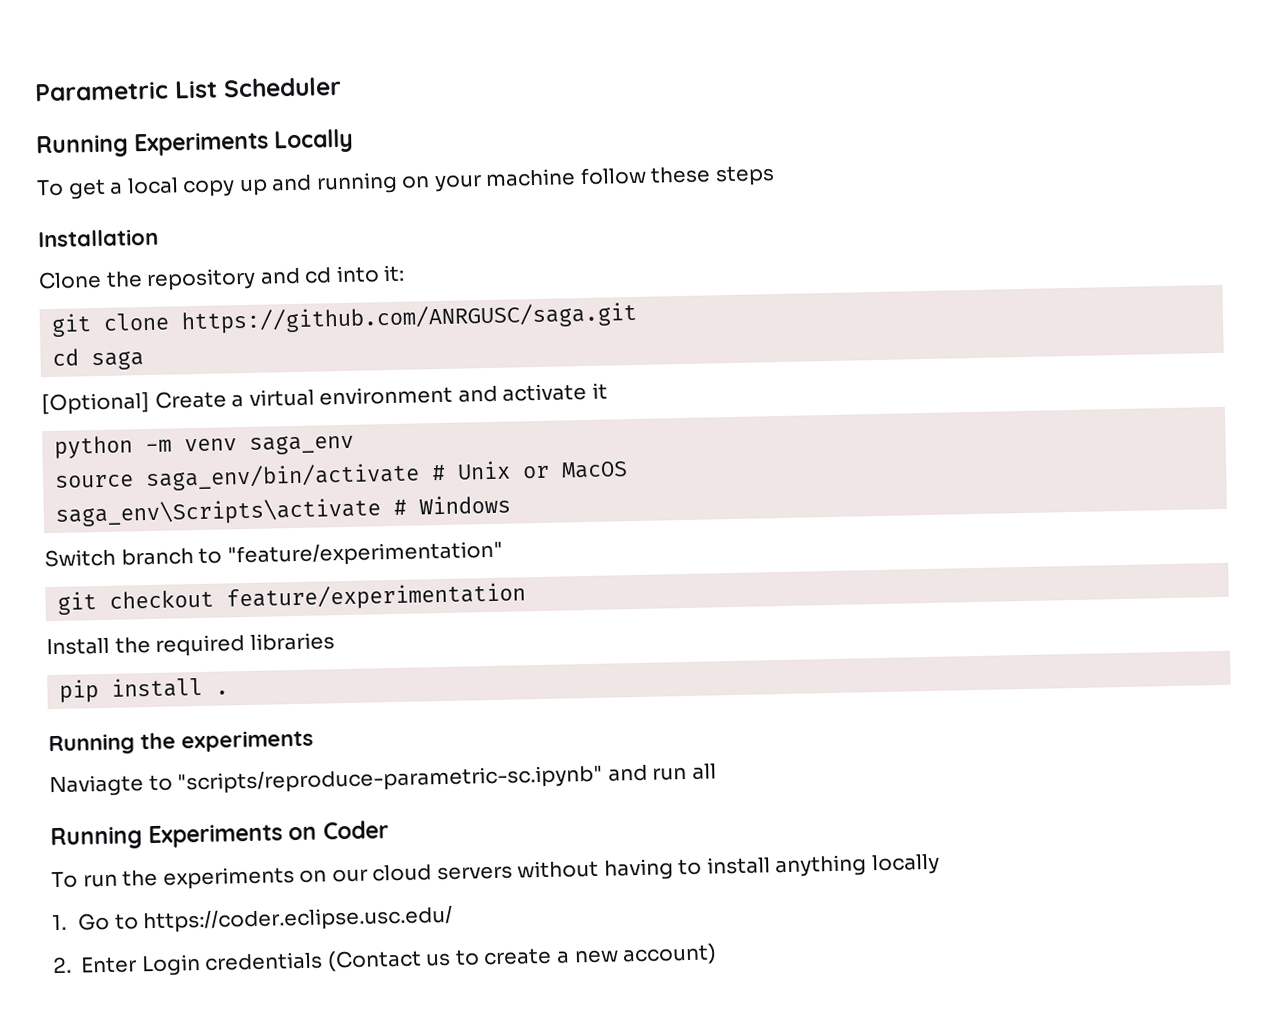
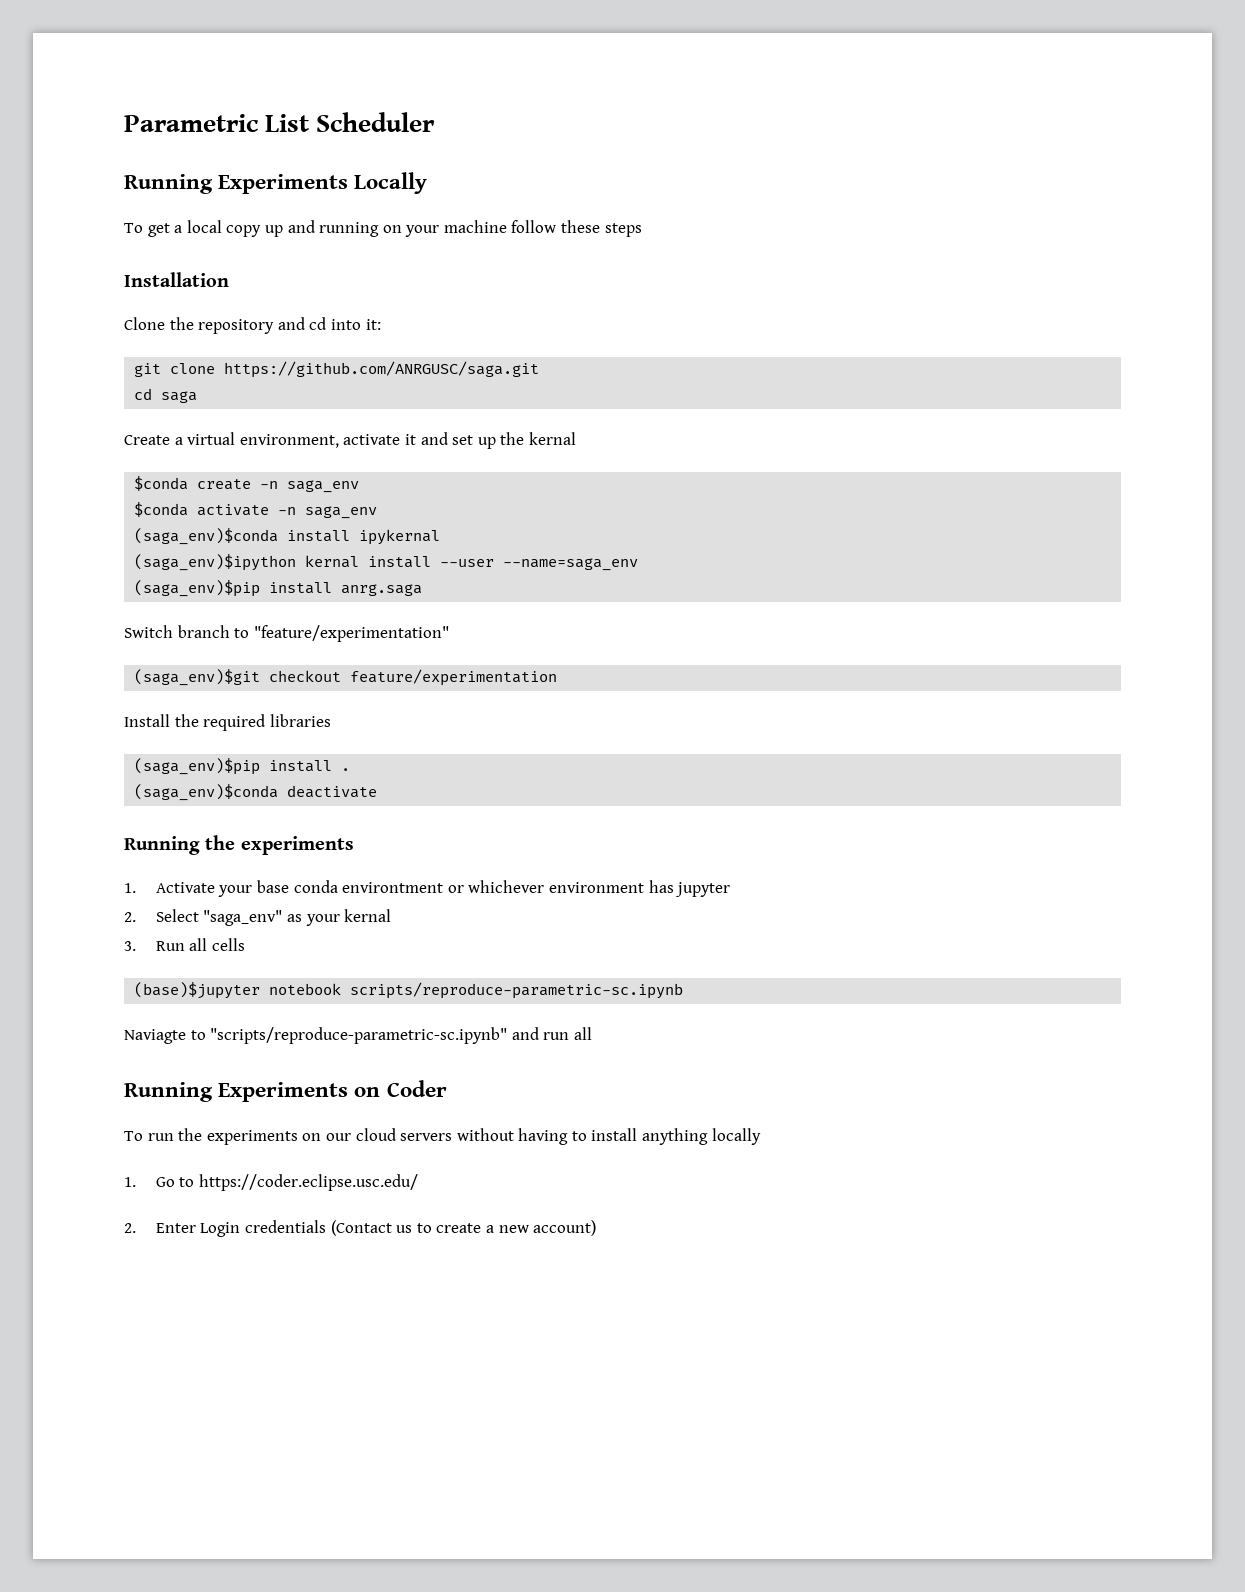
[41,391,150,416] [Optional] -> (198, 397) none
[319,385,498,406] environment and -> [239,434,339,448] environment,
[54,434,355,459] [55,460,629,492] [55,494,512,527] // python -m venv saga_env // source saga_env/bin/activate # Unix or MacOS // saga_env\Scripts\activate # Windows -> [420,432,576,449] [134,476,360,493] [134,502,378,519] [134,528,441,545] [134,554,639,571] [134,580,423,597] and set up the kernal // $conda create -n saga_env // $conda activate -n saga_env // (saga_env)$conda install ipykernal // (saga_env)$ipython kernal install --user --name=saga_env // (saga_env)$pip install anrg.saga
[57,591,98,615] git -> [134,669,261,686] (saga_env)$git
[59,679,100,703] pip -> [134,758,261,775] (saga_env)$pip
(230, 692) none -> [134,784,378,801] // (saga_env)$conda deactivate
(314, 741) none -> [124,880,731,897] [124,909,392,926] [124,938,245,951] [134,982,684,999] // 1. Activate your base conda environtment or whichever environment has jupyter // 2. Select "saga_env" as your kernal // 3. Run all cells // (base)$jupyter notebook scripts/reproduce-parametric-sc.ipynb

